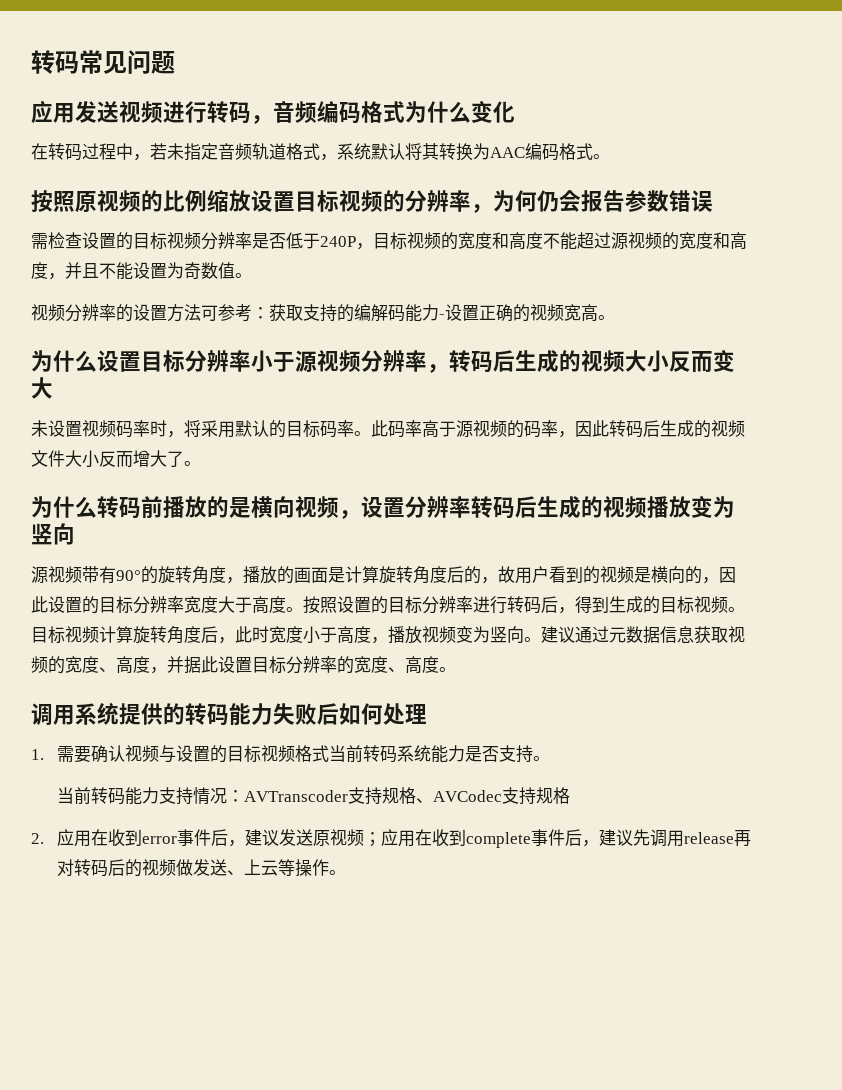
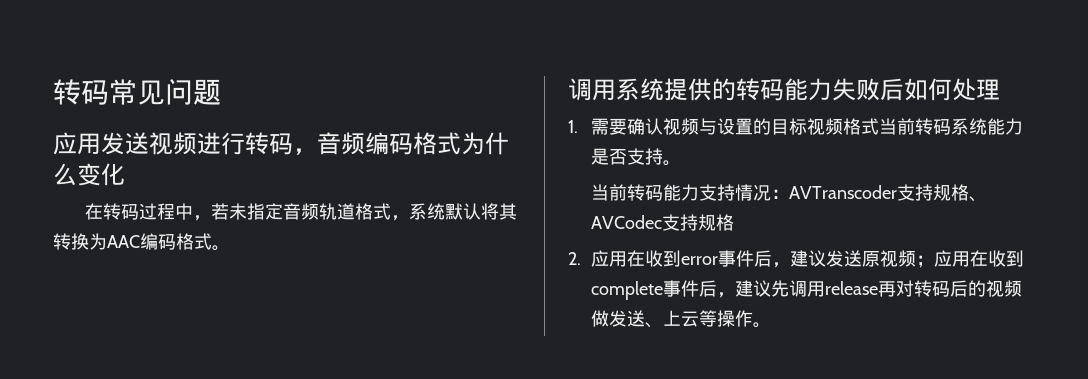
[31,189,713,213] [31,232,747,250] [31,262,252,280] [31,304,615,322] [31,350,735,373] [31,377,53,399] [31,420,745,438] [31,450,201,468] [31,496,735,519] [31,523,75,545] [31,566,736,584] [31,596,745,614] [31,626,745,644] [31,656,456,674] // 按照原视频的比例缩放设置目标视频的分辨率，为何仍会报告参数错误 // 需检查设置的目标视频分辨率是否低于240P，目标视频的宽度和高度不能超过源视频的宽度和高度，并且不能设置为奇数值。 // 视频分辨率的设置方法可参考：获取支持的编解码能力-设置正确的视频宽高。 // 为什么设置目标分辨率小于源视频分辨率，转码后生成的视频大小反而变大 // 未设置视频码率时，将采用默认的目标码率。此码率高于源视频的码率，因此转码后生成的视频文件大小反而增大了。 // 为什么转码前播放的是横向视频，设置分辨率转码后生成的视频播放变为竖向 // 源视频带有90°的旋转角度，播放的画面是计算旋转角度后的，故用户看到的视频是横向的，因此设置的目标分辨率宽度大于高度。按照设置的目标分辨率进行转码后，得到生成的目标视频。目标视频计算旋转角度后，此时宽度小于高度，播放视频变为竖向。建议通过元数据信息获取视频的宽度、高度，并据此设置目标分辨率的宽度、高度。 -> (230, 248) none

